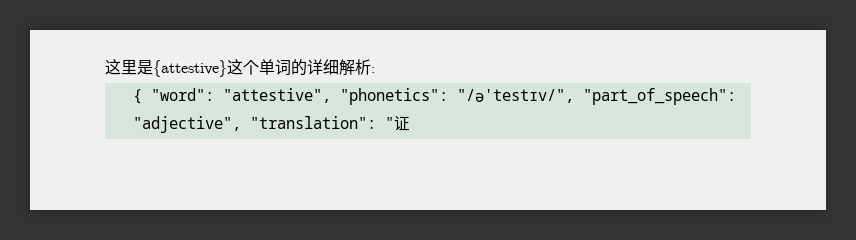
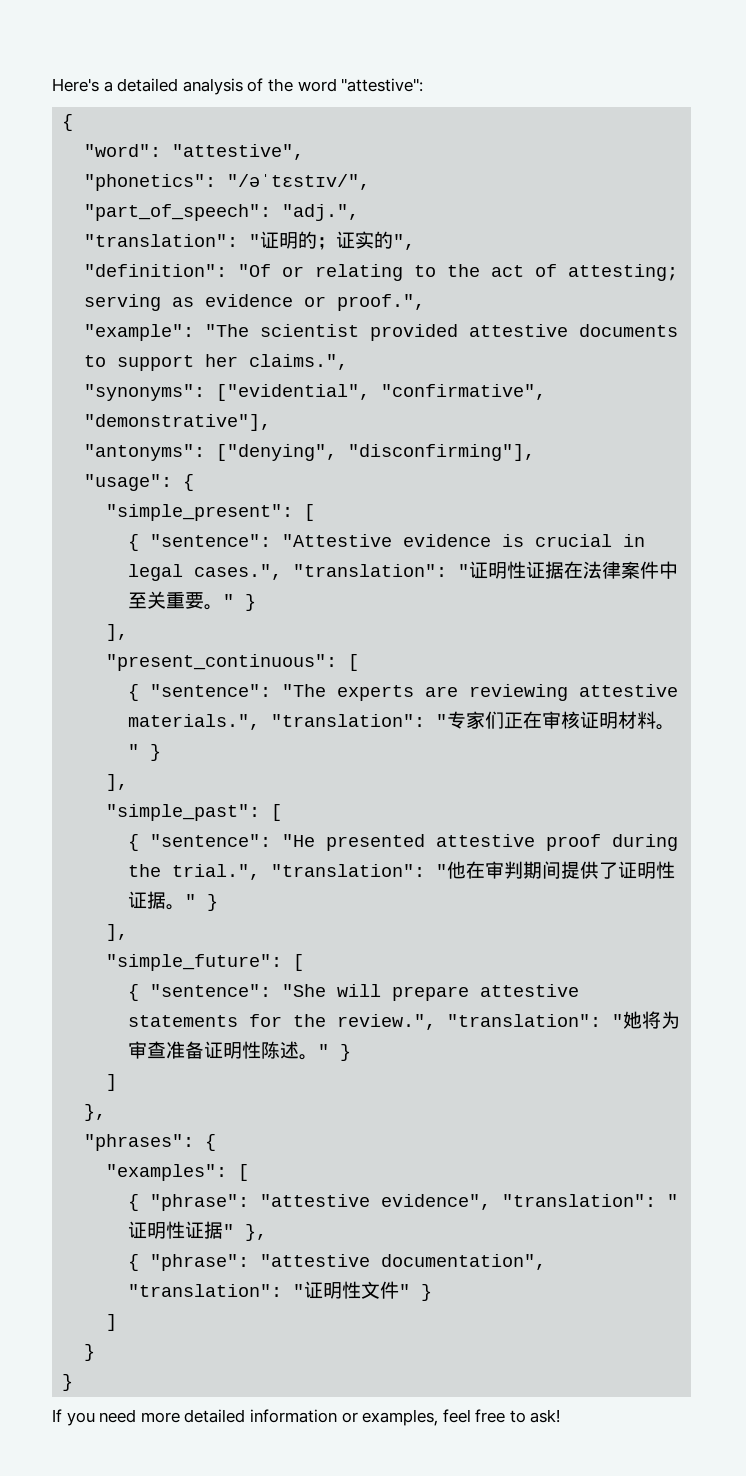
[105,59,375,77] [132,89,142,104] 这里是{attestive}这个单词的详细解析: // { -> [52,78,424,95] [62,114,74,131] Here's a detailed analysis of the word "attestive": // { //
[339,88,736,105] [132,115,410,133] "phonetics": "/ə'testɪv/", "part_of_speech": "adjective", "translation": "证 -> [84,174,371,191] [84,204,360,221] [84,231,416,250] [84,264,679,281] [84,294,426,311] [84,324,679,341] [84,354,349,371] [84,384,547,401] [84,414,272,431] [84,444,536,461] [84,474,195,491] [106,504,316,521] [128,534,646,551] [128,561,679,581] [128,591,257,611] [106,624,129,641] [106,654,360,671] [128,684,679,701] [128,711,676,730] [128,744,162,761] [106,774,129,791] [106,804,283,821] [128,834,679,851] [128,861,676,880] [128,891,219,911] [106,924,129,941] [106,954,305,971] [128,984,580,1001] [128,1011,681,1030] [128,1041,352,1061] [106,1074,118,1091] [84,1104,107,1121] [84,1134,217,1151] [106,1164,250,1181] [128,1194,679,1211] [128,1221,268,1241] [128,1254,547,1271] [128,1281,433,1301] [106,1314,118,1331] [84,1344,96,1361] [62,1374,74,1391] [52,1409,561,1426] // "phonetics": "/əˈtɛstɪv/", // "part_of_speech": "adj.", // "translation": "证明的；证实的", // "definition": "Of or relating to the act of attesting; serving as evidence or proof.", // "example": "The scientist provided attestive documents to support her claims.", // "synonyms": ["evidential", "confirmative", "demonstrative"], // "antonyms": ["denying", "disconfirming"], // "usage": { // "simple_present": [ // { "sentence": "Attestive evidence is crucial in legal cases.", "translation": "证明性证据在法律案件中至关重要。" } // ], // "present_continuous": [ // { "sentence": "The experts are reviewing attestive materials.", "translation": "专家们正在审核证明材料。" } // ], // "simple_past": [ // { "sentence": "He presented attestive proof during the trial.", "translation": "他在审判期间提供了证明性证据。" } // ], // "simple_future": [ // { "sentence": "She will prepare attestive statements for the review.", "translation": "她将为审查准备证明性陈述。" } // ] // }, // "phrases": { // "examples": [ // { "phrase": "attestive evidence", "translation": "证明性证据" }, // { "phrase": "attestive documentation", "translation": "证明性文件" } // ] // } // } // If you need more detailed information or examples, feel free to ask!

